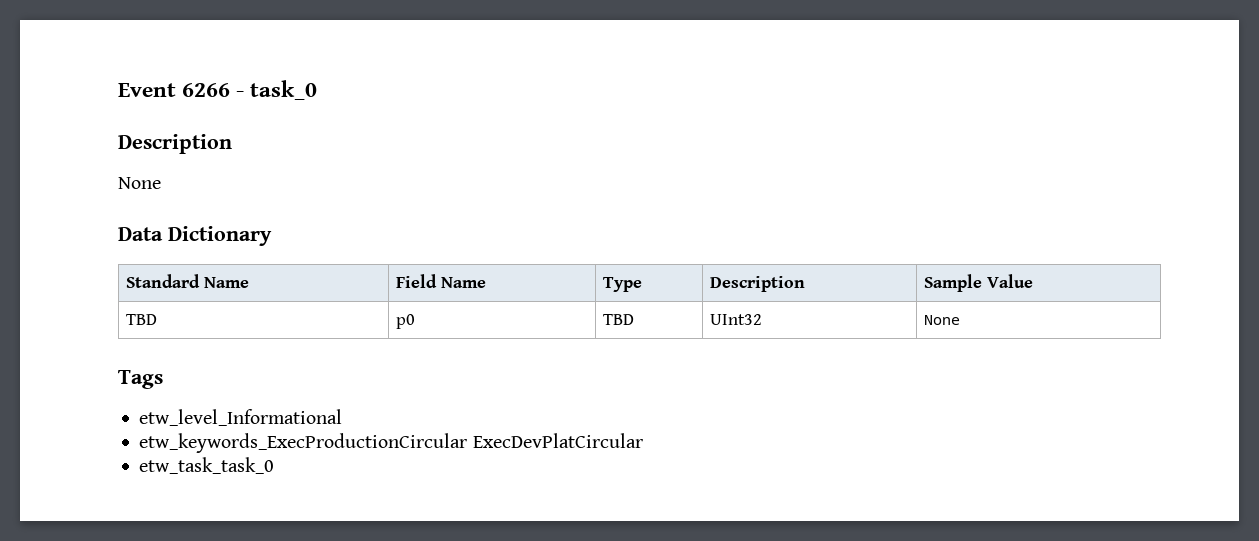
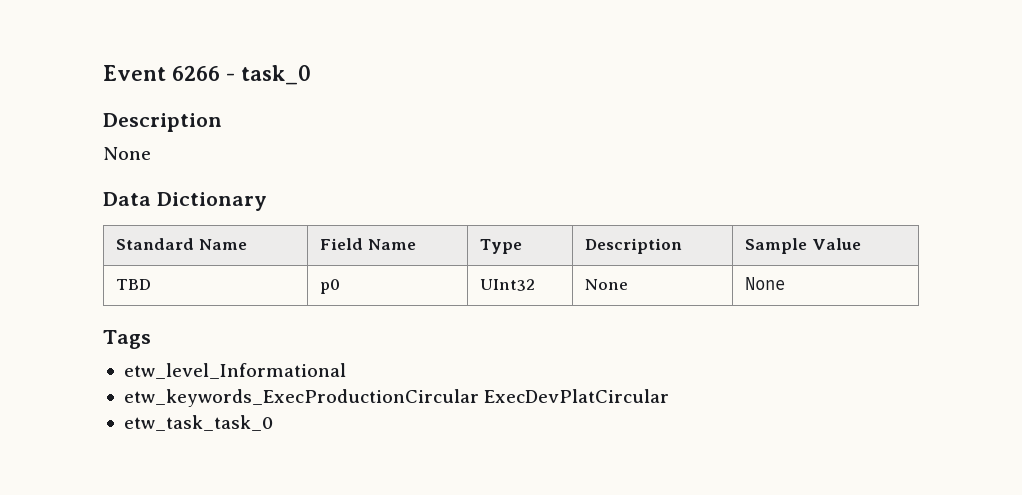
[602,314,634,325] [709,314,762,325] TBD | UInt32 -> [479,279,535,291] [584,279,628,290] UInt32 | None

